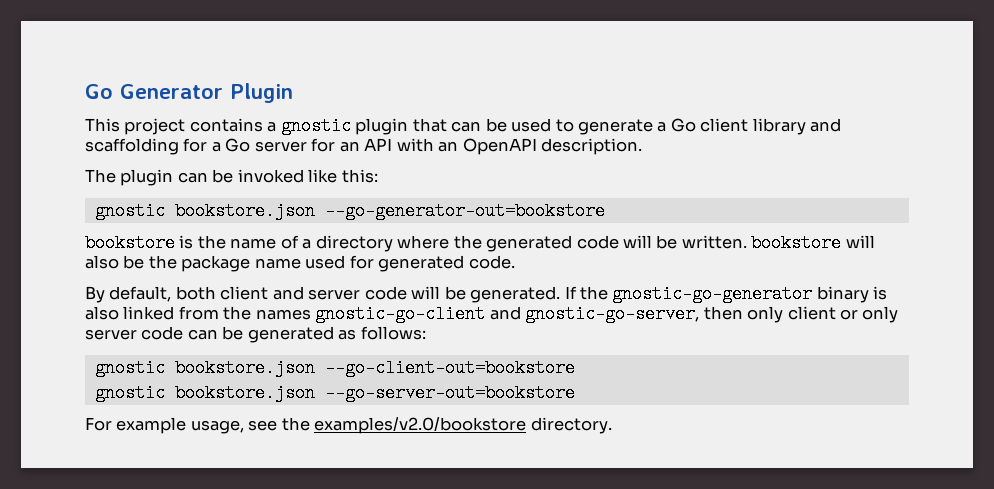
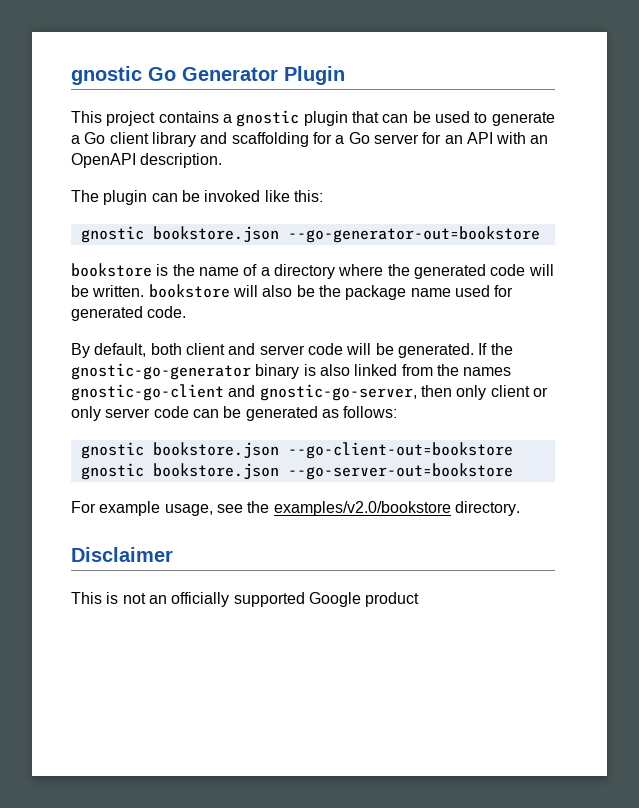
(85, 91) none -> [71,66,142,85] gnostic
(612, 425) none -> [71,547,173,562] [71,592,420,607] // Disclaimer // This is not an officially supported Google product

